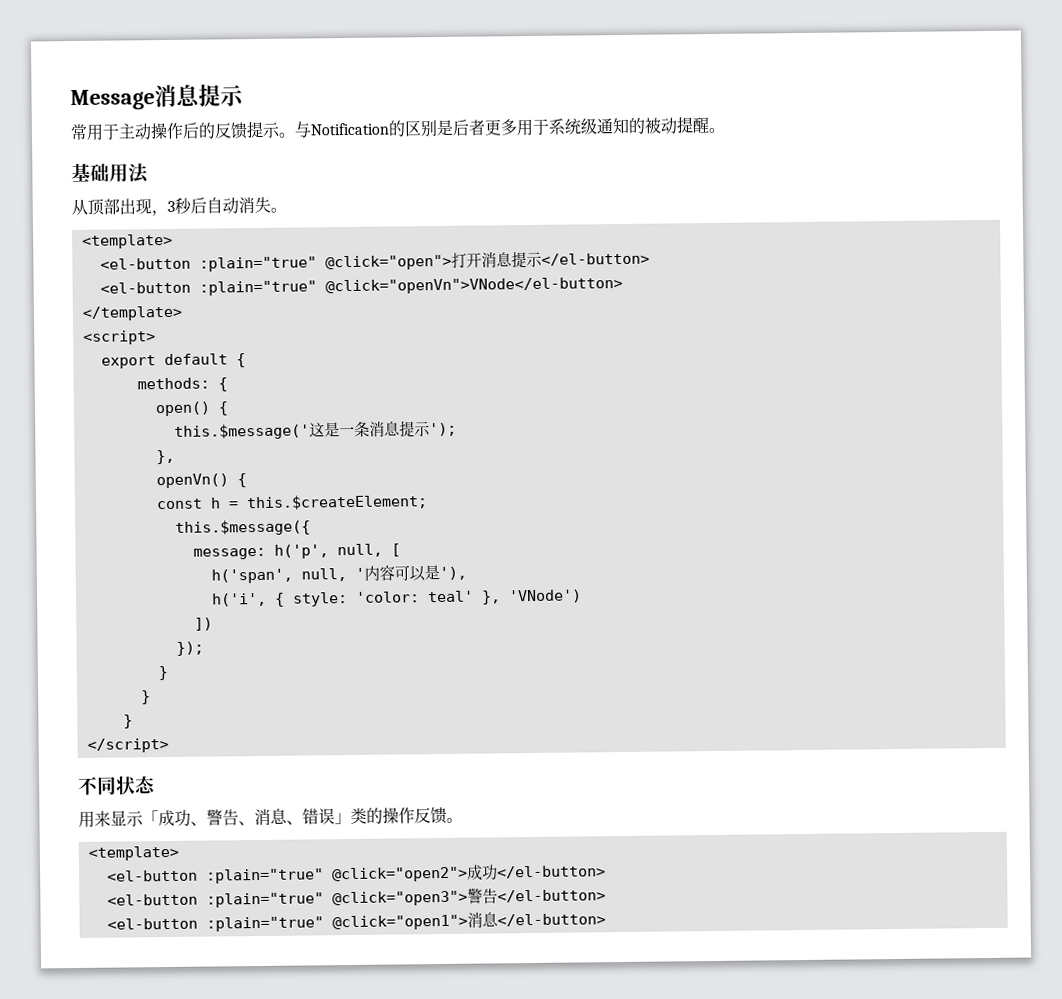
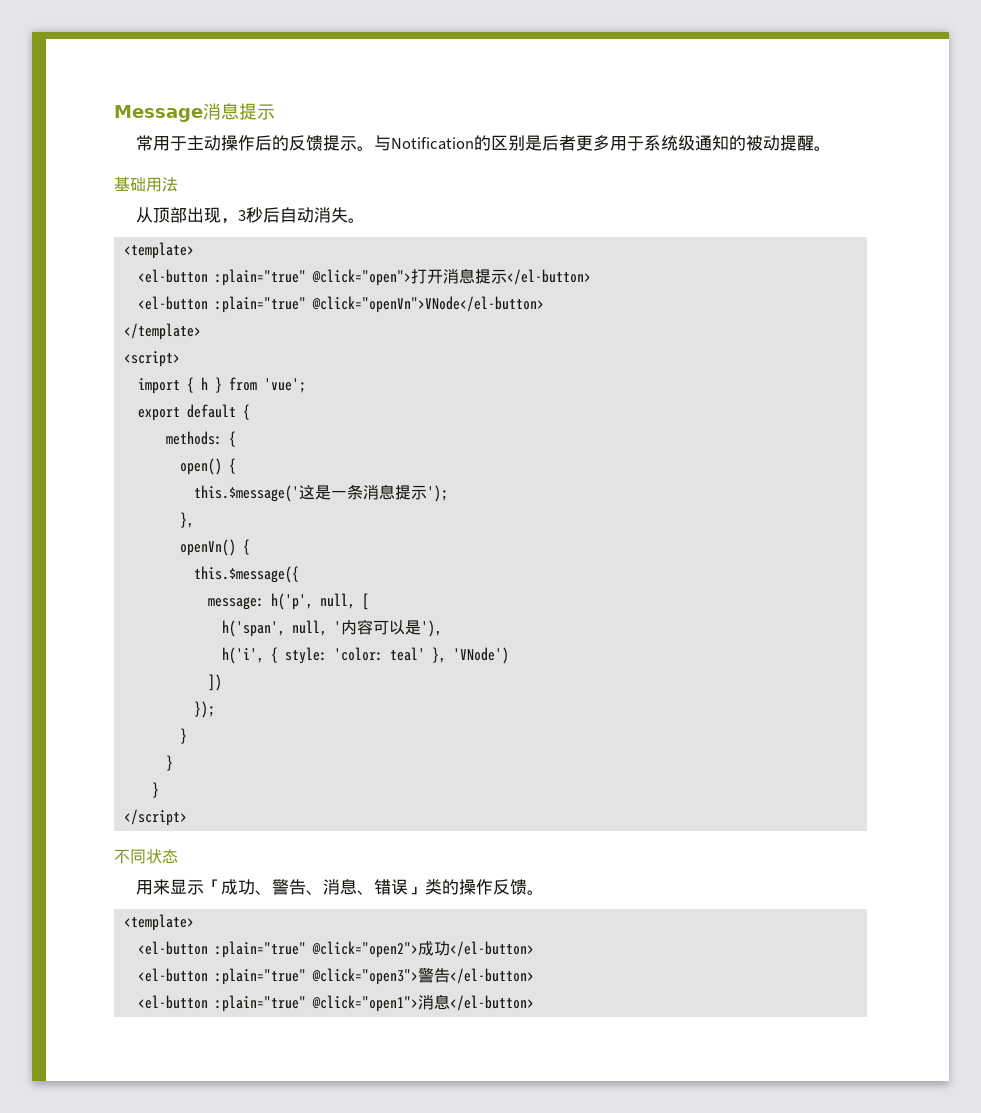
(156, 337) none -> [137,377,306,394] // import { h } from 'vue';
[155,494,428,511] // const h = this.$createElement; -> (250, 547) none

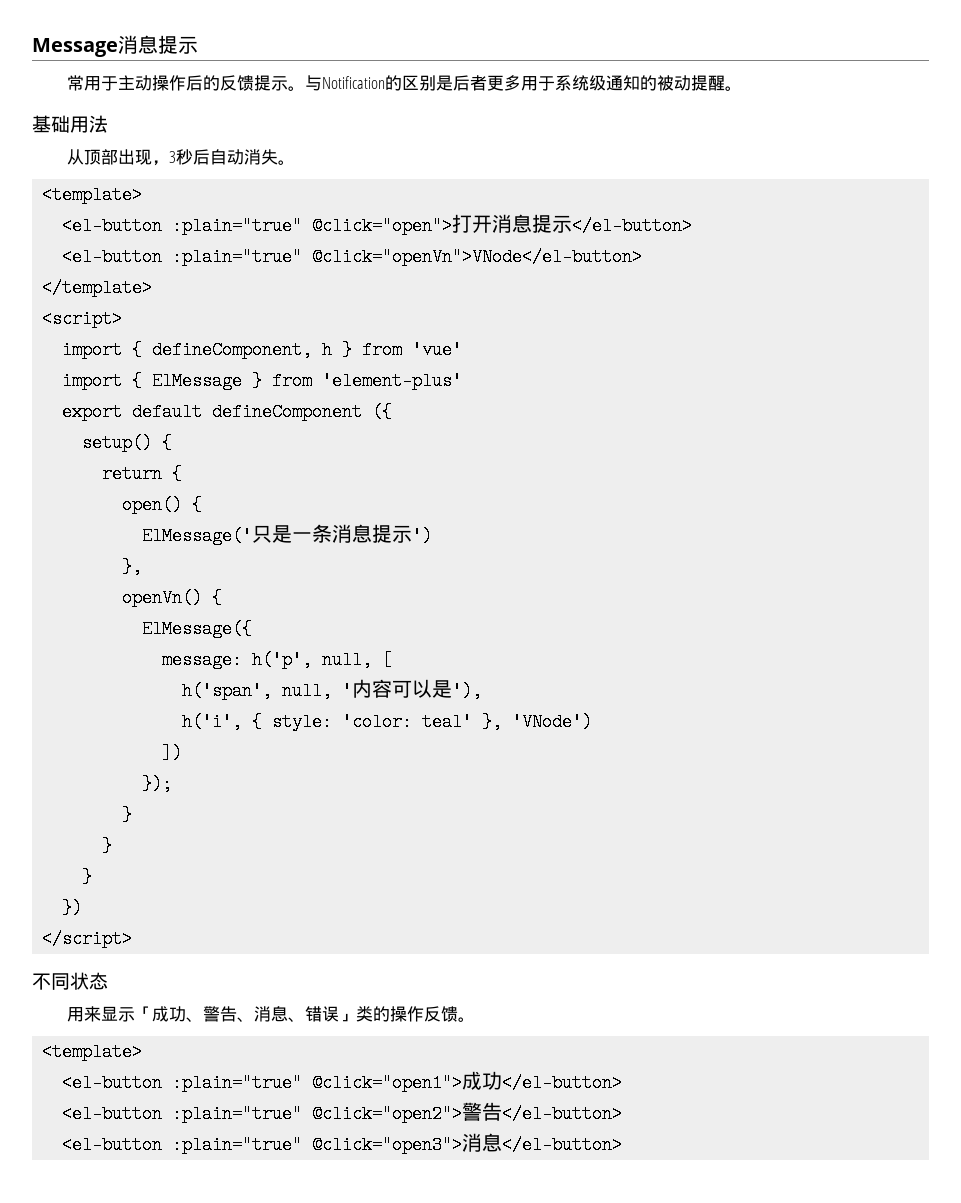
(194, 385) none -> [152,341,313,359] defineComponent,
[263,378,306,393] 'vue'; -> [412,341,463,359] [62,372,463,390] 'vue' // import { ElMessage } from 'element-plus'
[242,404,250,420] [165,431,222,445] { // methods: -> [212,403,393,421] [82,434,173,452] [102,465,163,483] defineComponent ({ // setup() { // return
[193,485,315,502] this.$message('这 -> [142,525,273,545] ElMessage('只
[426,485,448,502] '); -> [412,527,433,545] ')
[193,566,299,583] this.$message({ -> [142,620,253,638] ElMessage({
(159, 790) none -> [62,899,83,917] // })
[311,941,418,958] @click="open2"> -> [312,1074,463,1092] @click="open1">
[311,968,418,985] @click="open3"> -> [312,1105,463,1123] @click="open2">
[311,995,418,1012] @click="open1"> -> [312,1136,463,1154] @click="open3">

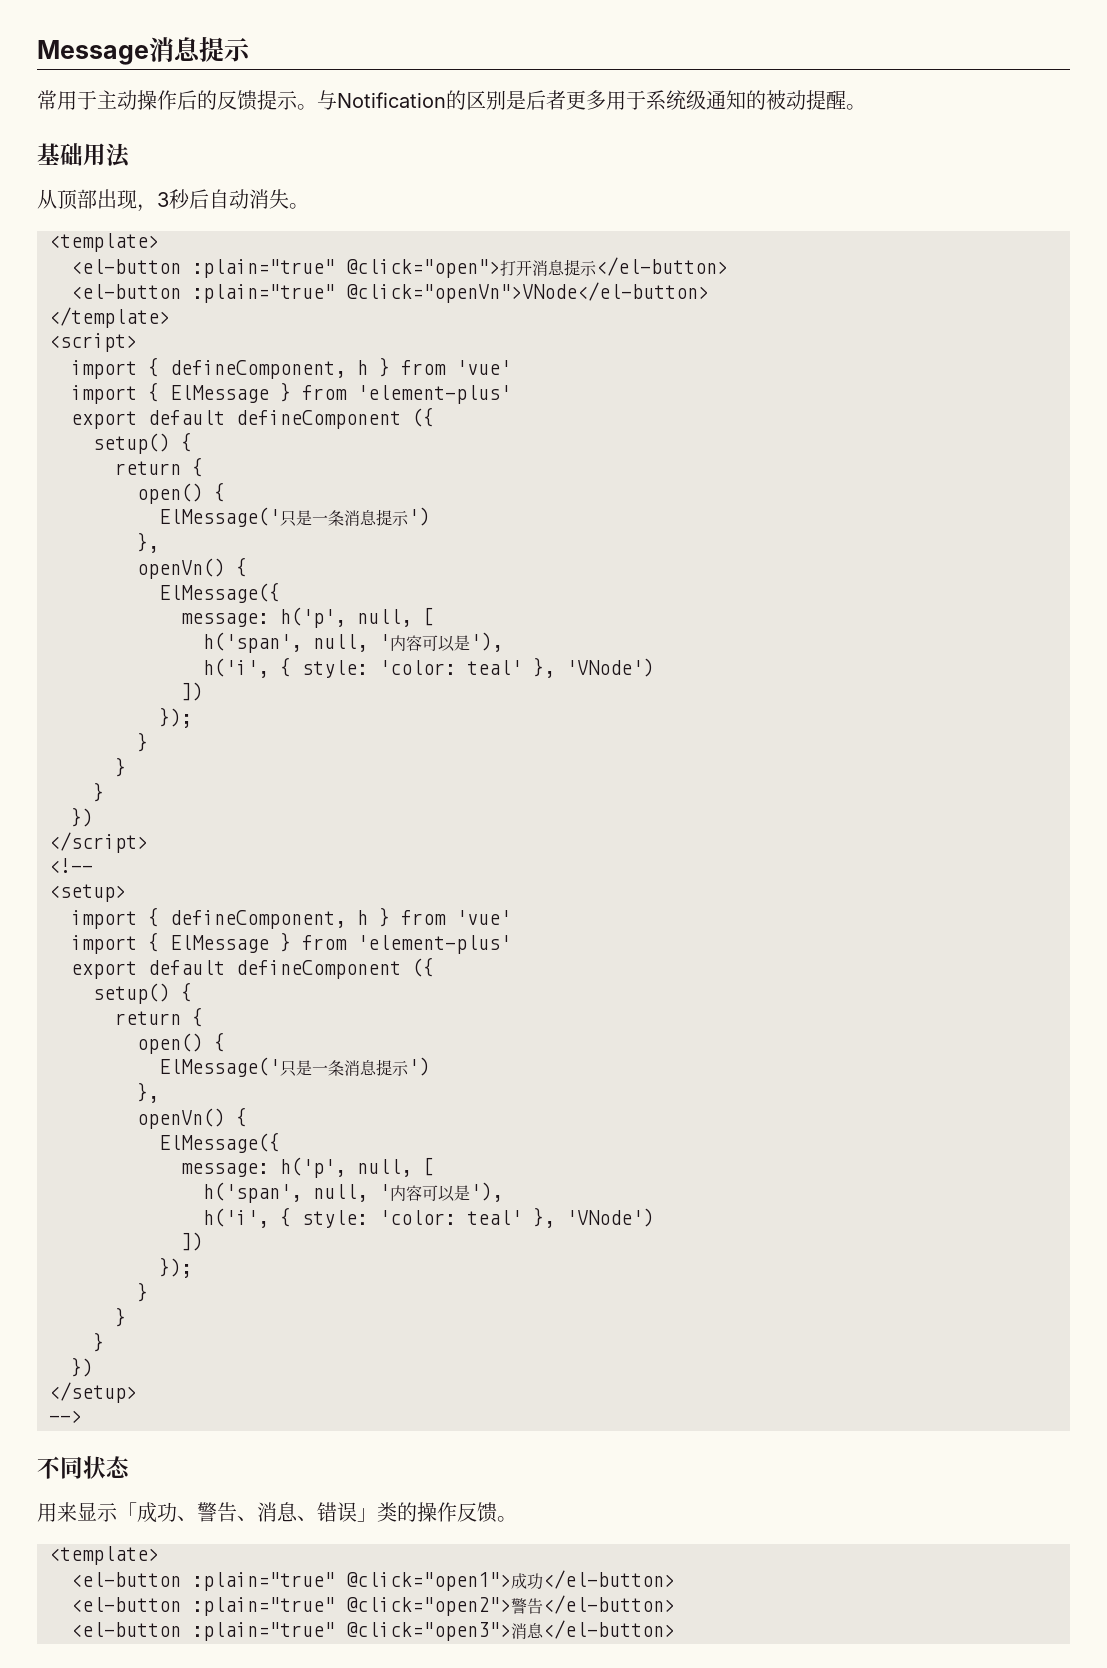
(133, 939) none -> [49,858,93,873] [49,884,126,902] [71,907,511,929] [71,932,511,954] [71,957,434,979] [93,982,192,1004] [115,1007,203,1027] [137,1032,225,1054] [159,1057,430,1077] [137,1082,159,1103] [137,1107,247,1129] [159,1132,280,1153] [181,1157,434,1178] [203,1182,503,1203] [203,1207,654,1228] [181,1232,203,1251] [159,1257,192,1278] [137,1282,148,1302] [115,1307,126,1327] [93,1332,104,1352] [71,1357,93,1377] [49,1382,137,1403] [49,1410,82,1423] // <!-- // <setup> // import { defineComponent, h } from 'vue' // import { ElMessage } from 'element-plus' // export default defineComponent ({ // setup() { // return { // open() { // ElMessage('只是一条消息提示') // }, // openVn() { // ElMessage({ // message: h('p', null, [ // h('span', null, '内容可以是'), // h('i', { style: 'color: teal' }, 'VNode') // ]) // }); // } // } // } // }) // </setup> // -->

